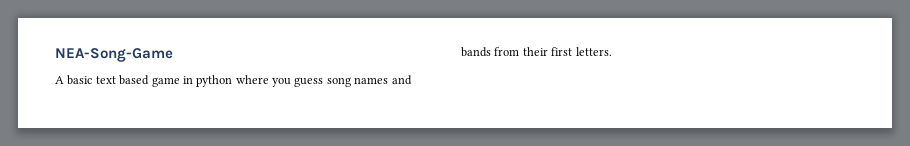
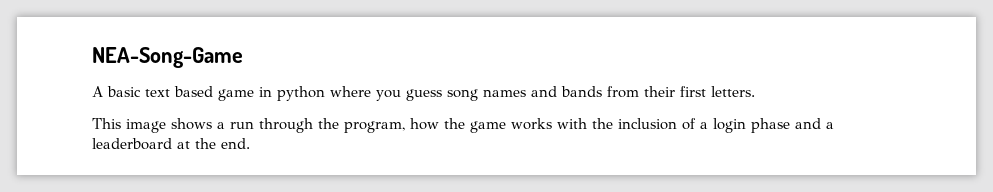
(612, 51) none -> [92,118,834,133] [92,138,250,150] // This image shows a run through the program, how the game works with the inclusion of a login phase and a leaderboard at the end.

